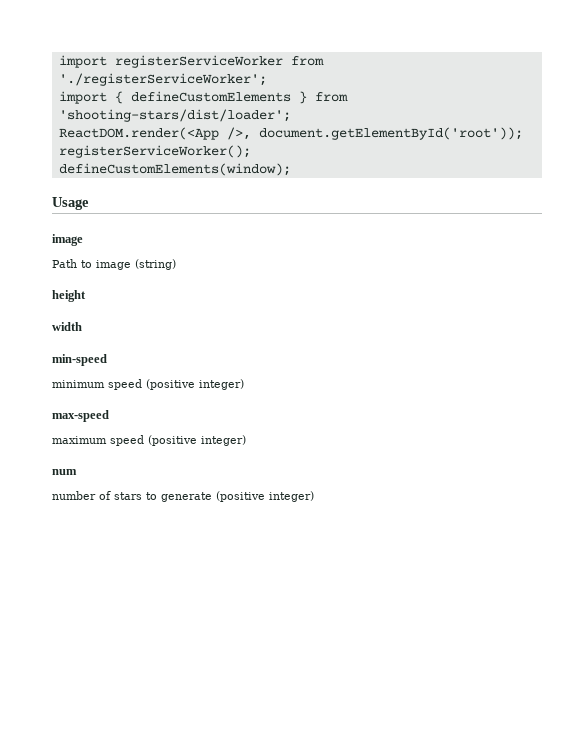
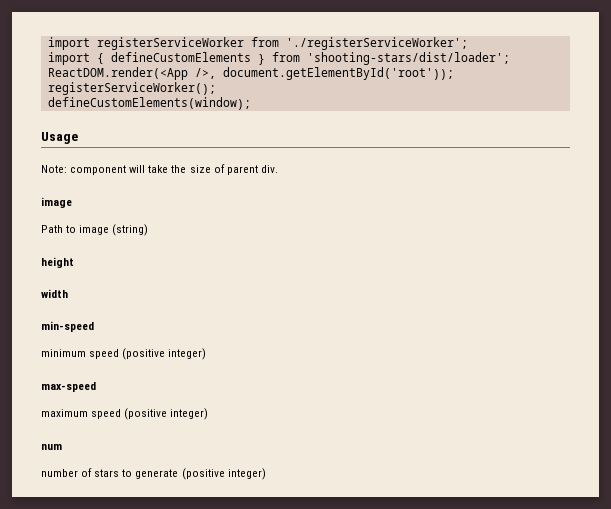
(89, 203) none -> [41,164,278,175] // Note: component will take the size of parent div.

